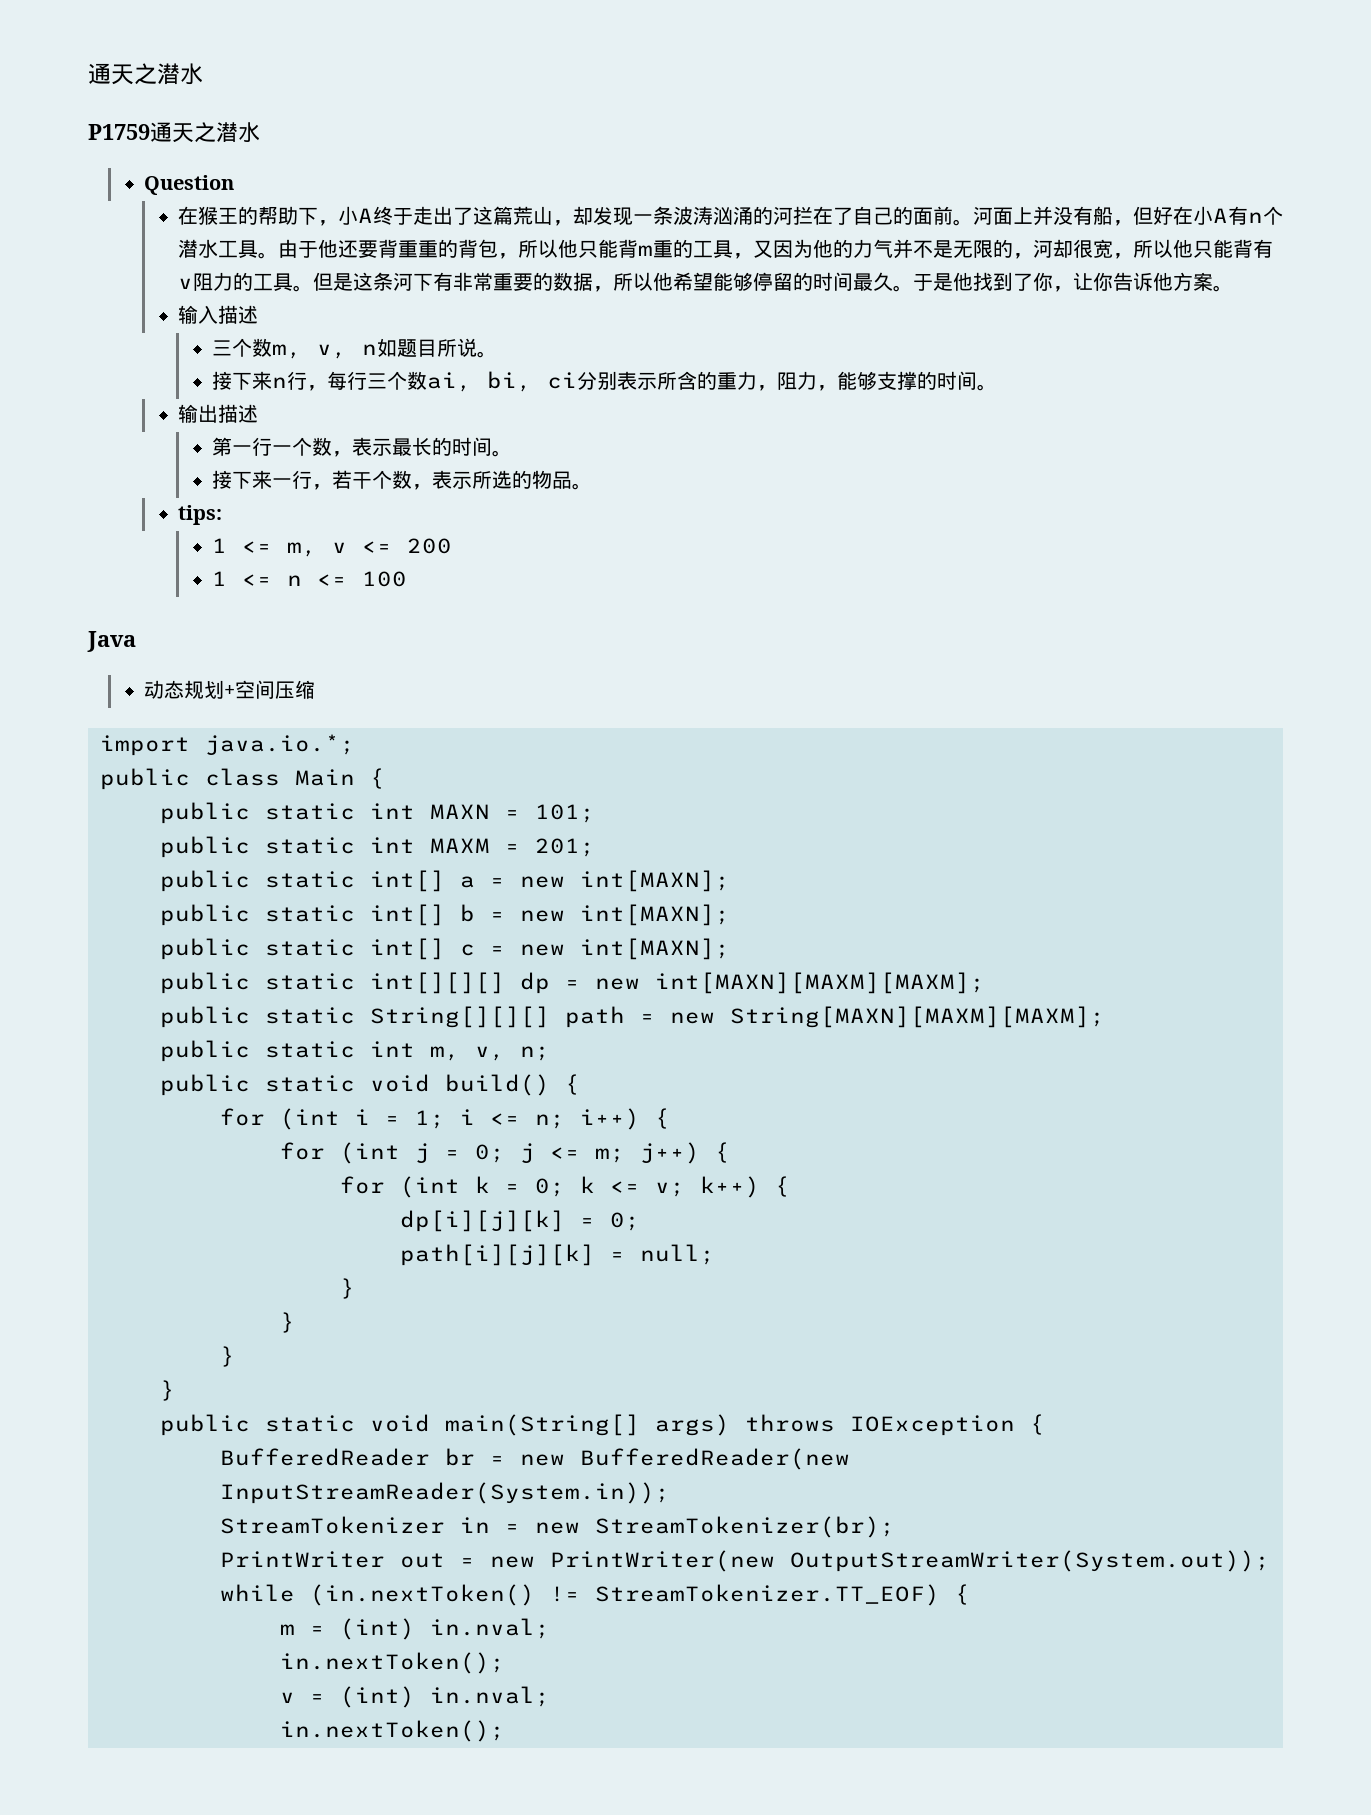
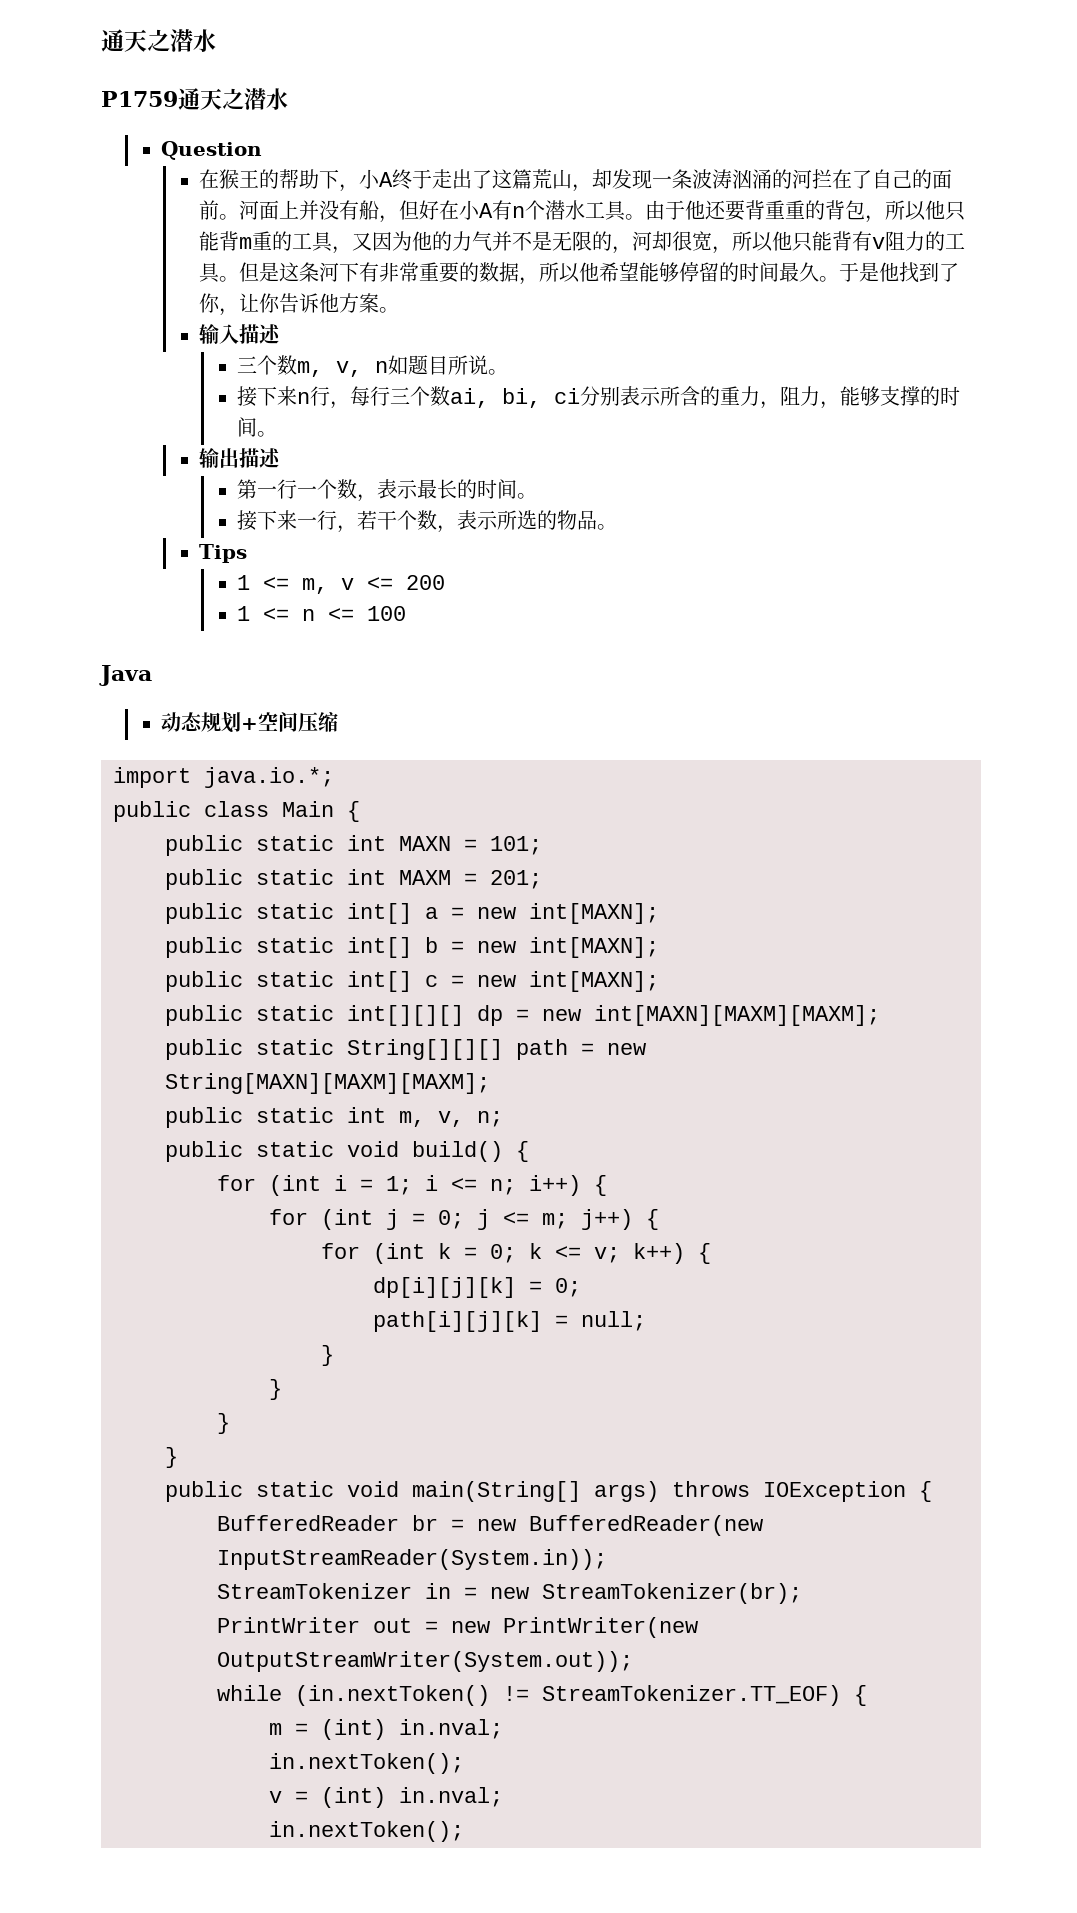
[177,505,222,525] tips: -> [198,544,247,563] Tips

